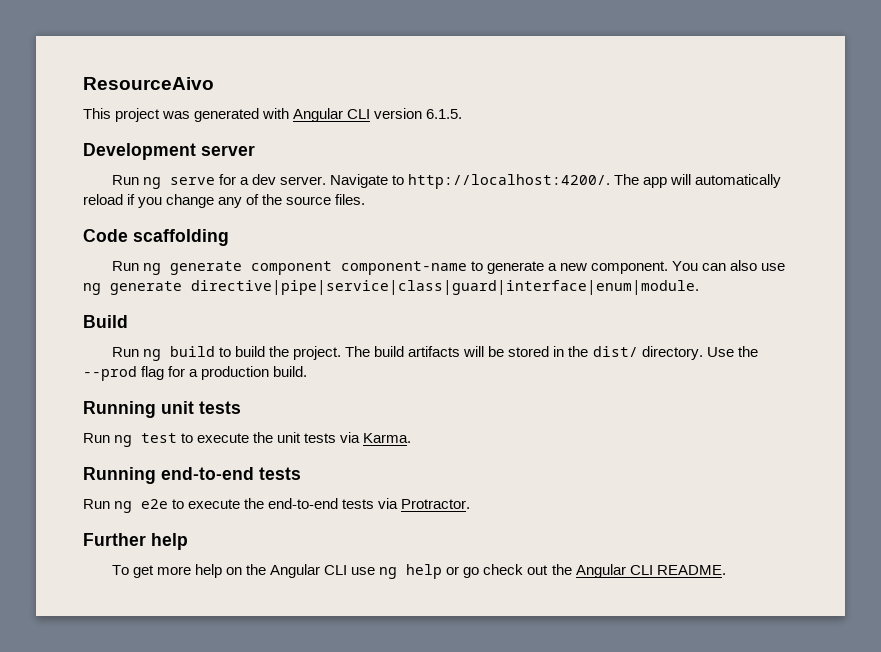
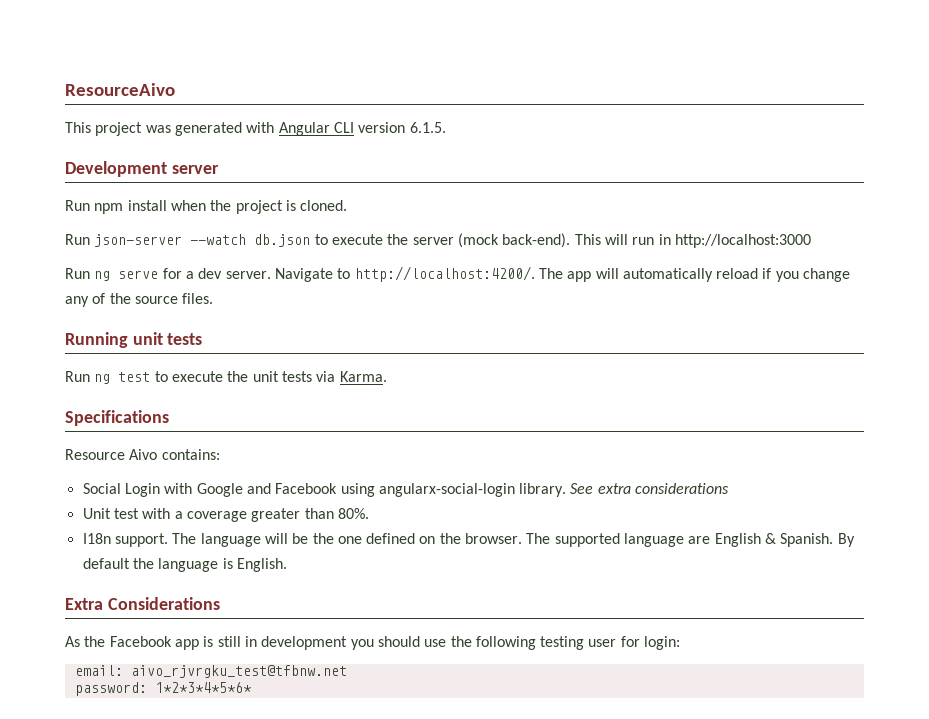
(255, 150) none -> [65,200,348,214] [65,233,811,248] // Run npm install when the project is cloned. // Run json-server --watch db.json to execute the server (mock back-end). This will run in http://localhost:3000
[83,229,229,246] [111,260,786,275] [83,280,699,295] [83,315,128,328] [111,346,758,361] [83,366,308,381] // Code scaffolding // Run ng generate component component-name to generate a new component. You can also use ng generate directive|pipe|service|class|guard|interface|enum|module. // Build // Run ng build to build the project. The build artifacts will be stored in the dist/ directory. Use the --prod flag for a production build. -> (214, 298) none
[83,467,301,484] [83,498,471,513] [83,533,188,550] [111,564,726,579] Running end-to-end tests // Run ng e2e to execute the end-to-end tests via Protractor. // Further help // To get more help on the Angular CLI use ng help or go check out the Angular CLI README. -> [65,410,169,426] [65,449,220,460] [82,483,730,497] [82,508,369,522] [82,533,855,547] [82,558,287,572] [65,597,220,610] [65,636,681,650] [74,665,347,678] [74,682,252,696] Specifications // Resource Aivo contains: // Social Login with Google and Facebook using angularx-social-login library. See extra considerations // Unit test with a coverage greater than 80%. // I18n support. The language will be the one defined on the browser. The supported language are English & Spanish. By default the language is English. // Extra Considerations // As the Facebook app is still in development you should use the following testing user for login: // email: aivo_rjvrgku_test@tfbnw.net // password: 1*2*3*4*5*6*

